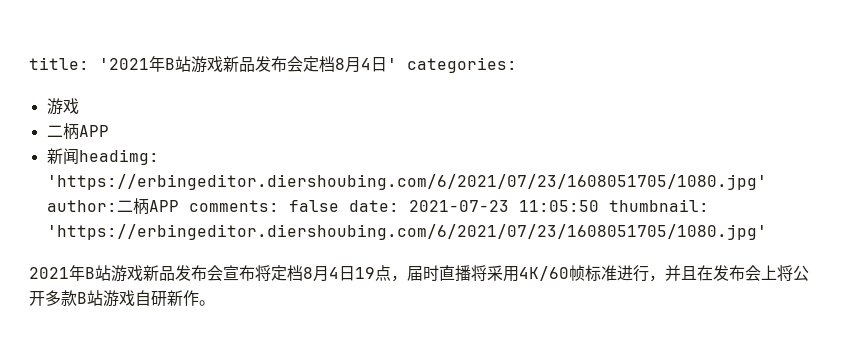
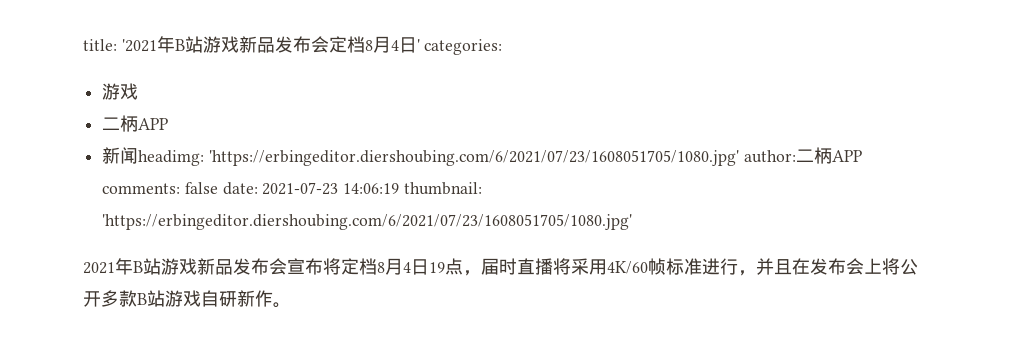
[518,200,599,212] 11:05:50 -> [343,183,400,194] 14:06:19

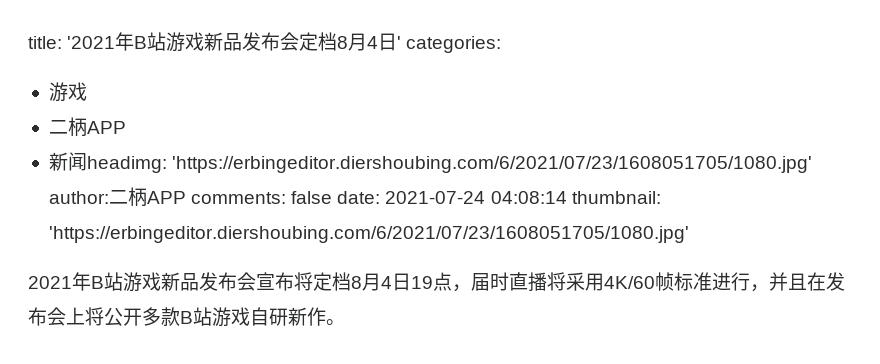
[262,182,400,195] 2021-07-23 14:06:19 -> [385,191,567,204] 2021-07-24 04:08:14

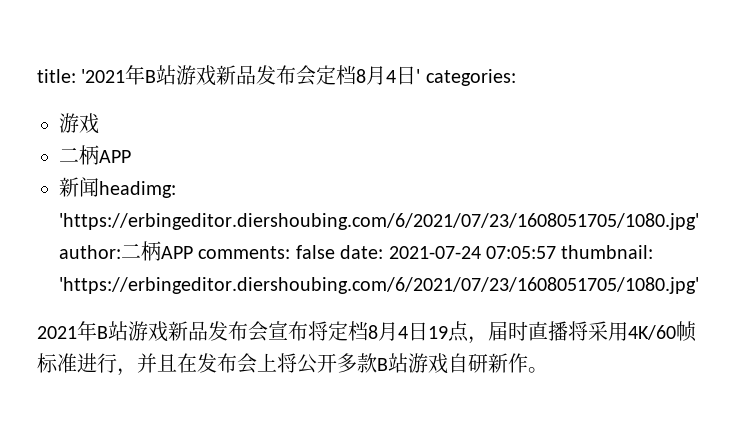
[490,191,567,204] 04:08:14 -> [485,246,556,259] 07:05:57

